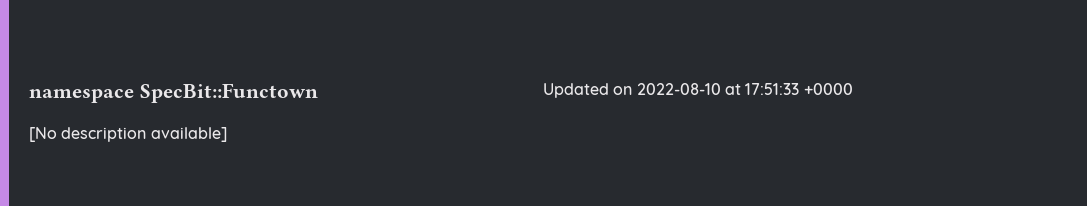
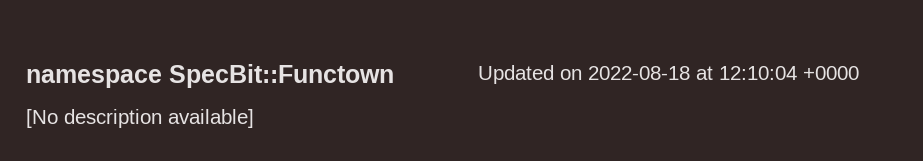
[636,83,800,95] 2022-08-10 at 17:51:33 -> [588,66,797,80] 2022-08-18 at 12:10:04

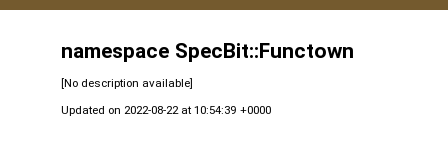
[588,66,797,80] 2022-08-18 at 12:10:04 -> [124,106,237,114] 2022-08-22 at 10:54:39

